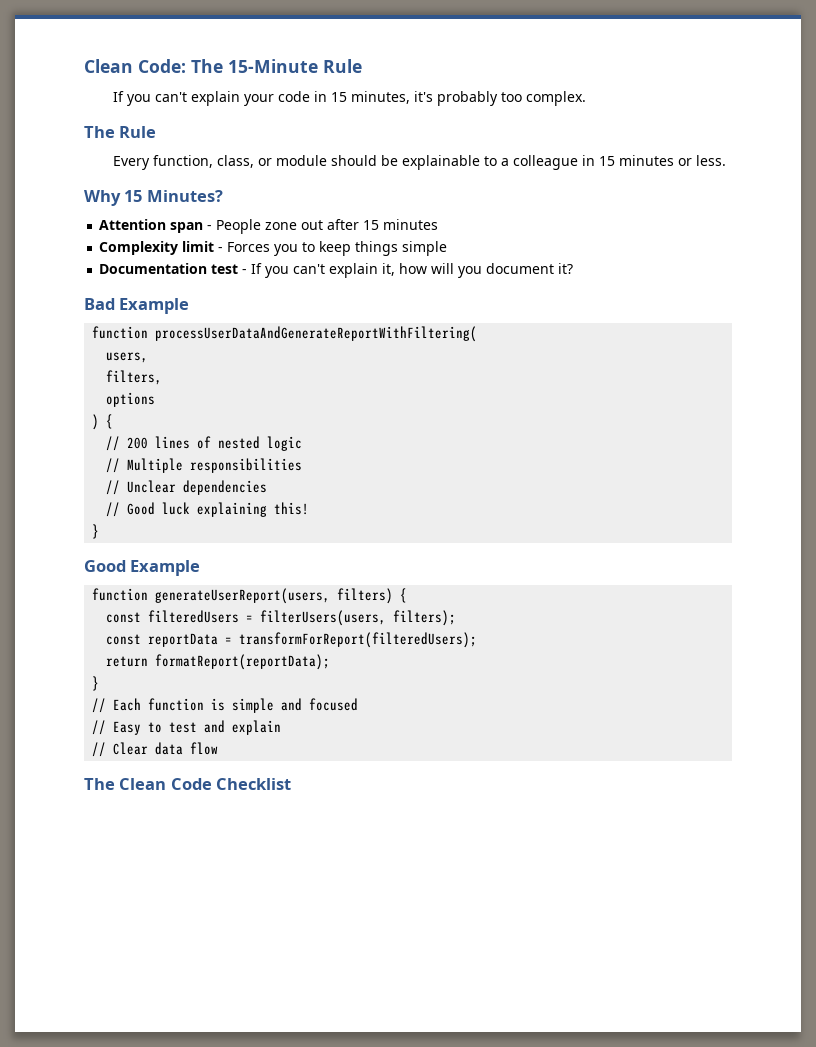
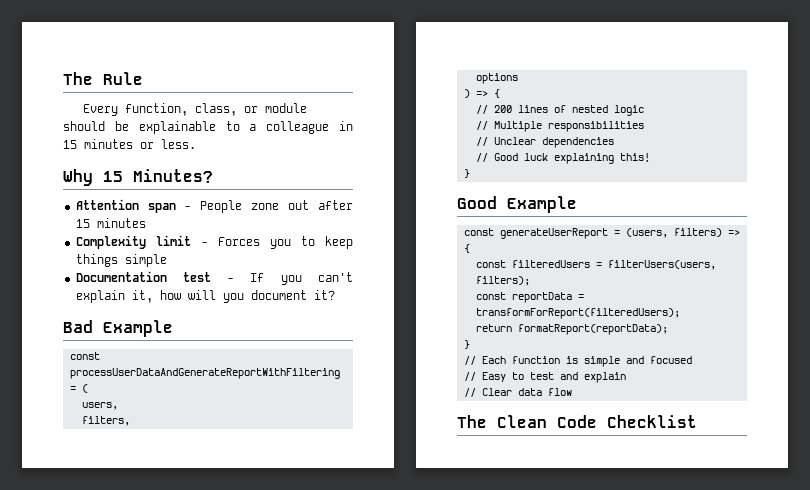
[84,59,362,73] [113,91,587,106] Clean Code: The 15-Minute Rule // If you can't explain your code in 15 minutes, it's probably too complex. // -> (63, 78) none
[92,326,478,342] function processUserDataAndGenerateReportWithFiltering( -> [69,352,100,360] [69,368,340,379] [69,384,88,393] const processUserDataAndGenerateReportWithFiltering = (
(100, 422) none -> [475,90,488,97] =>
[92,588,394,604] function generateUserReport(users, filters) -> [463,228,740,239] const generateUserReport = (users, filters) =>

